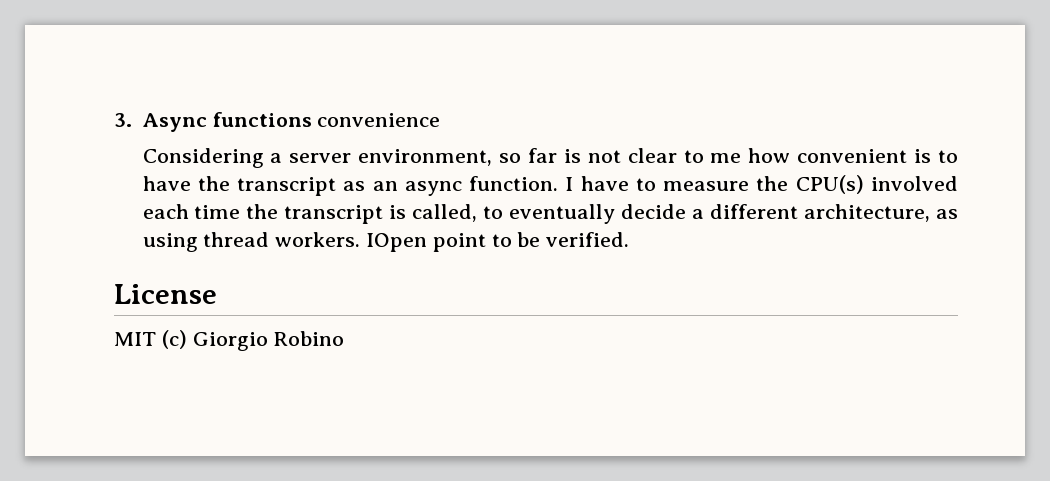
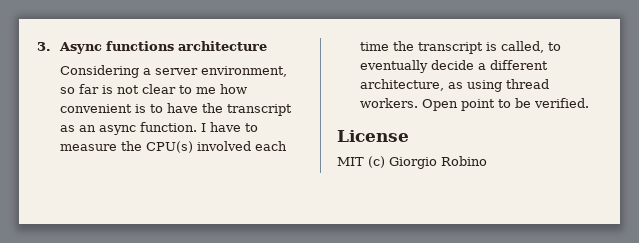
[317,113,441,127] convenience -> [177,41,267,51] architecture
[365,233,427,252] IOpen -> [421,99,458,111] Open

